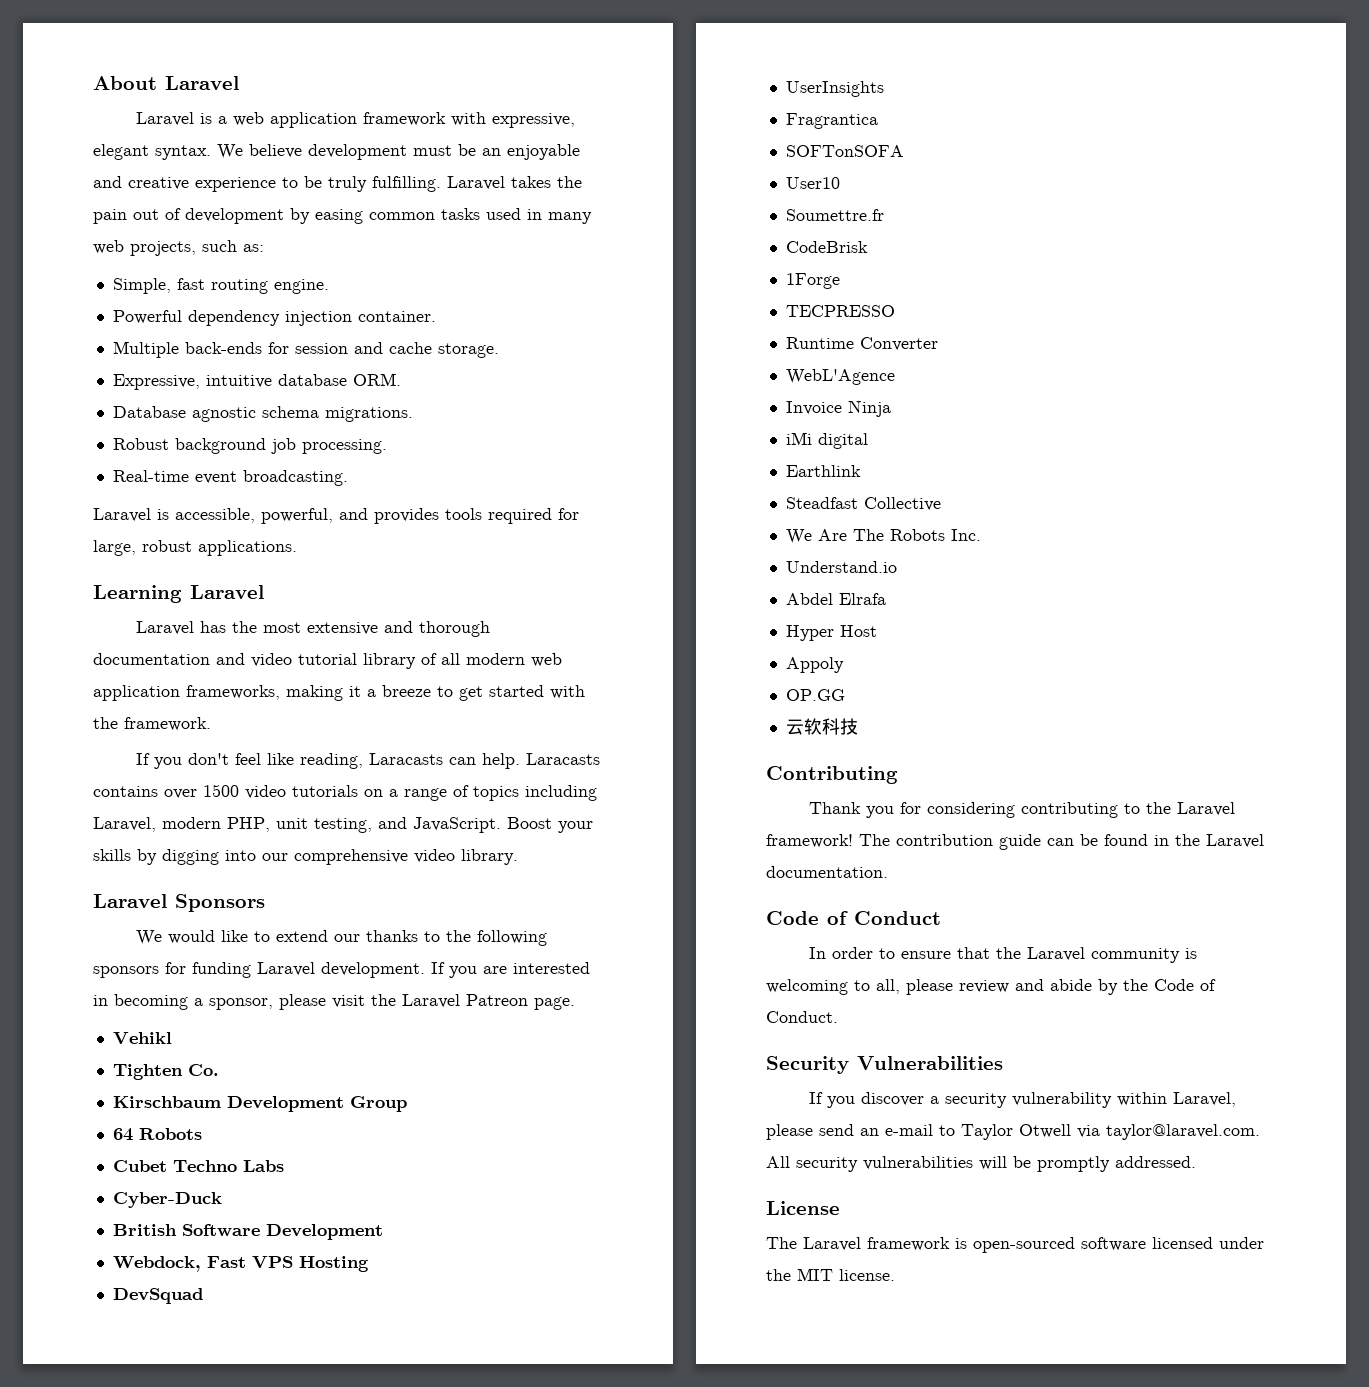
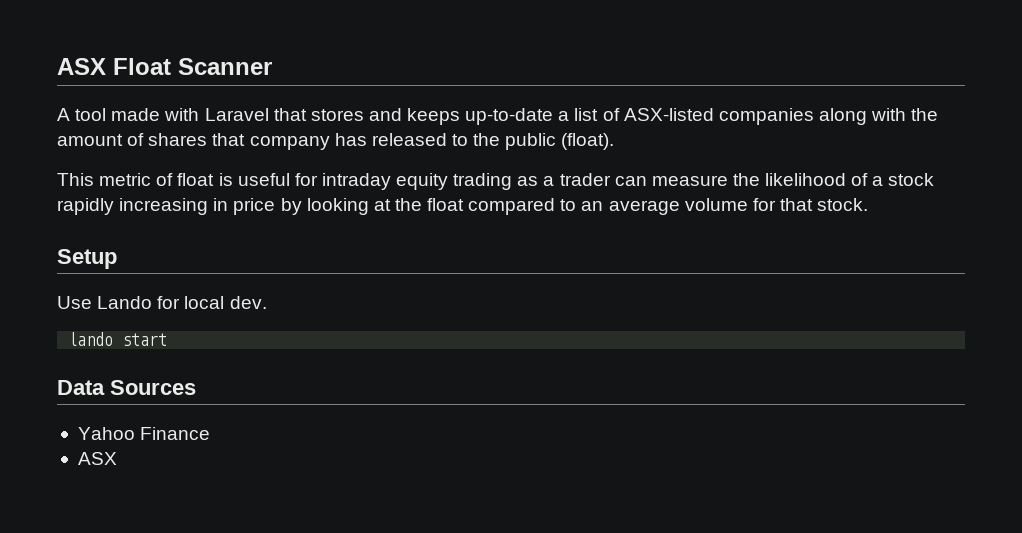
[93,76,239,90] [136,112,576,128] [93,144,580,160] [93,176,582,192] [93,208,592,224] [93,240,264,256] [112,278,329,294] [112,310,436,326] [112,341,499,358] [112,373,401,390] [112,406,413,422] [112,438,387,454] [112,470,348,486] [93,508,579,524] [93,540,297,556] [93,585,264,603] [136,621,491,637] [93,653,562,669] [93,685,585,701] [93,717,211,731] [136,753,601,769] [93,784,597,801] [93,817,593,833] [93,849,518,865] [93,894,265,912] [136,930,548,946] [93,962,590,978] [93,994,575,1010] [112,1032,172,1044] [112,1064,219,1080] [112,1096,407,1112] [112,1128,202,1141] [112,1160,284,1172] [112,1192,222,1208] [112,1224,383,1240] [112,1256,369,1272] [112,1288,203,1304] [785,81,884,97] [785,113,878,129] [785,145,904,157] [785,177,840,189] [785,209,884,221] [785,241,868,253] [785,273,840,289] [785,305,895,317] [785,337,938,351] [785,369,895,385] [785,400,891,417] [785,432,868,449] [785,465,861,477] [785,497,941,511] [785,529,981,544] [785,561,897,573] [785,593,886,605] [785,625,877,641] [785,657,844,673] [785,689,845,701] [785,718,858,735] [766,766,898,784] [809,802,1236,818] [766,834,1264,850] [766,866,888,878] [766,911,941,925] [809,947,1198,963] [766,979,1216,995] [766,1011,838,1023] [766,1056,1003,1074] [809,1092,1237,1108] [766,1124,1260,1140] [766,1156,1196,1172] [766,1201,840,1215] [766,1237,1264,1253] [766,1268,895,1281] About Laravel // Laravel is a web application framework with expressive, elegant syntax. We believe development must be an enjoyable and creative experience to be truly fulfilling. Laravel takes the pain out of development by easing common tasks used in many web projects, such as: // Simple, fast routing engine. // Powerful dependency injection container. // Multiple back-ends for session and cache storage. // Expressive, intuitive database ORM. // Database agnostic schema migrations. // Robust background job processing. // Real-time event broadcasting. // Laravel is accessible, powerful, and provides tools required for large, robust applications. // Learning Laravel // Laravel has the most extensive and thorough documentation and video tutorial library of all modern web application frameworks, making it a breeze to get started with the framework. // If you don't feel like reading, Laracasts can help. Laracasts contains over 1500 video tutorials on a range of topics including Laravel, modern PHP, unit testing, and JavaScript. Boost your skills by digging into our comprehensive video library. // Laravel Sponsors // We would like to extend our thanks to the following sponsors for funding Laravel development. If you are interested in becoming a sponsor, please visit the Laravel Patreon page. // Vehikl // Tighten Co. // Kirschbaum Development Group // 64 Robots // Cubet Techno Labs // Cyber-Duck // British Software Development // Webdock, Fast VPS Hosting // DevSquad // UserInsights // Fragrantica // SOFTonSOFA // User10 // Soumettre.fr // CodeBrisk // 1Forge // TECPRESSO // Runtime Converter // WebL'Agence // Invoice Ninja // iMi digital // Earthlink // Steadfast Collective // We Are The Robots Inc. // Understand.io // Abdel Elrafa // Hyper Host // Appoly // OP.GG // 云软科技 // Contributing // Thank you for considering contributing to the Laravel framework! The contribution guide can be found in the Laravel documentation. // Code of Conduct // In order to ensure that the Laravel community is welcoming to all, please review and abide by the Code of Conduct. // Security Vulnerabilities // If you discover a security vulnerability within Laravel, please send an e-mail to Taylor Otwell via taylor@laravel.com. All security vulnerabilities will be promptly addressed. // License // The Laravel framework is open-sourced software licensed under the MIT license. -> [57,58,272,75] [57,108,939,125] [57,133,615,150] [57,173,935,190] [57,198,869,215] [57,249,117,269] [57,296,267,309] [68,332,168,346] [57,380,196,395] [77,427,211,440] [77,452,117,465] ASX Float Scanner // A tool made with Laravel that stores and keeps up-to-date a list of ASX-listed companies along with the amount of shares that company has released to the public (float). // This metric of float is useful for intraday equity trading as a trader can measure the likelihood of a stock rapidly increasing in price by looking at the float compared to an average volume for that stock. // Setup // Use Lando for local dev. // lando start // Data Sources // Yahoo Finance // ASX

